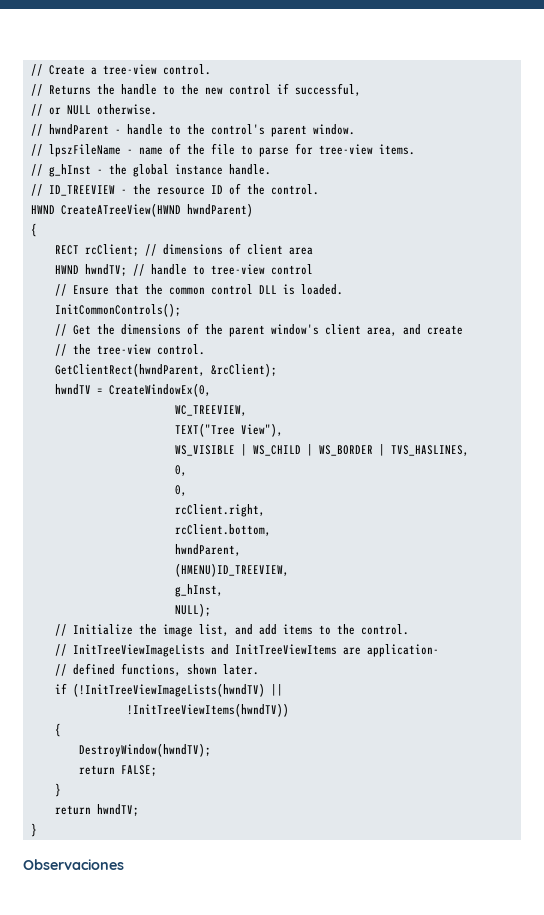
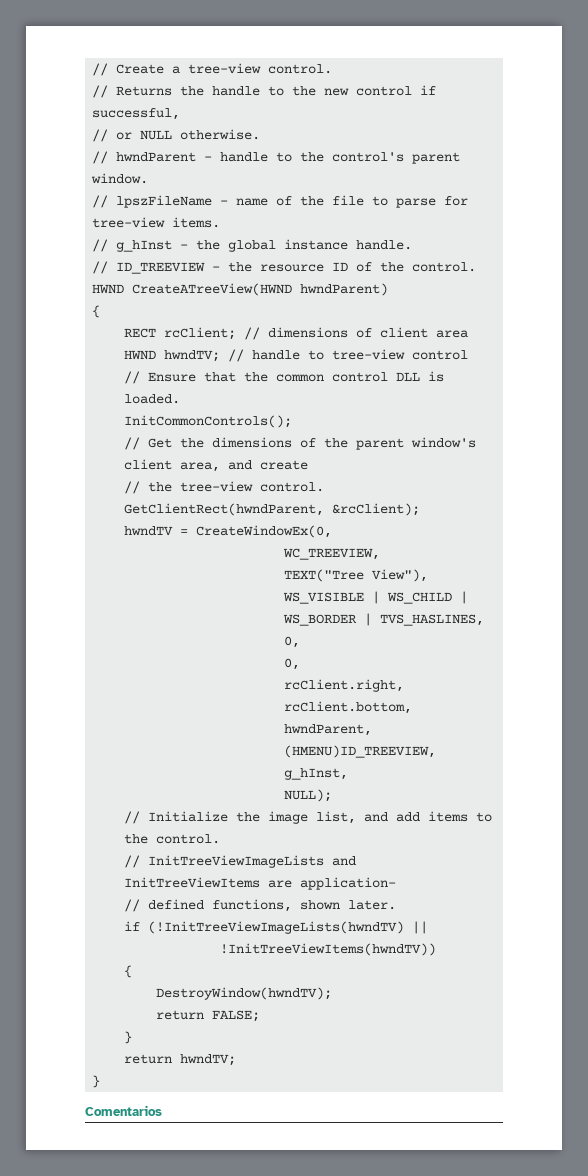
[23,859,124,870] Observaciones -> [85,1105,162,1116] Comentarios

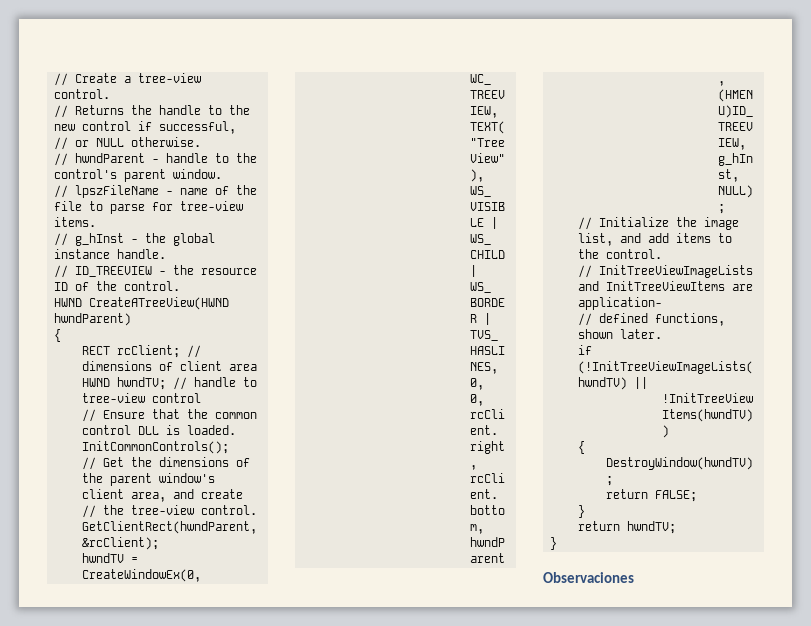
[85,1105,162,1116] Comentarios -> [543,572,634,583] Observaciones

